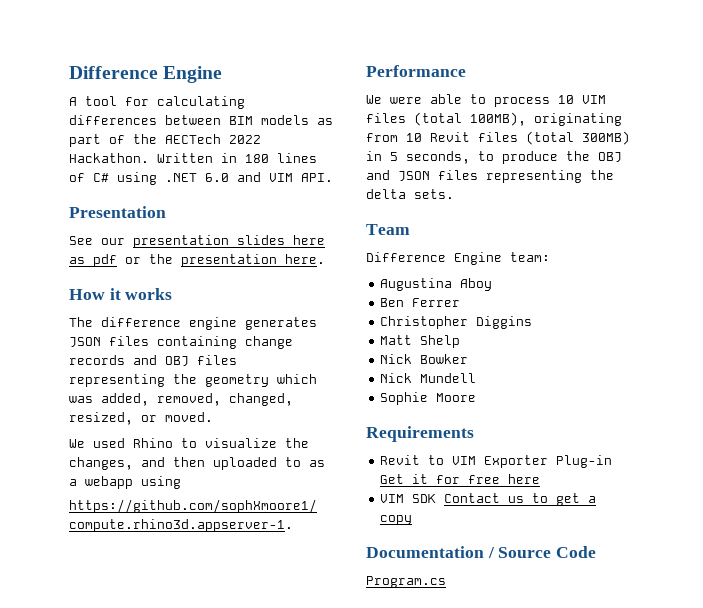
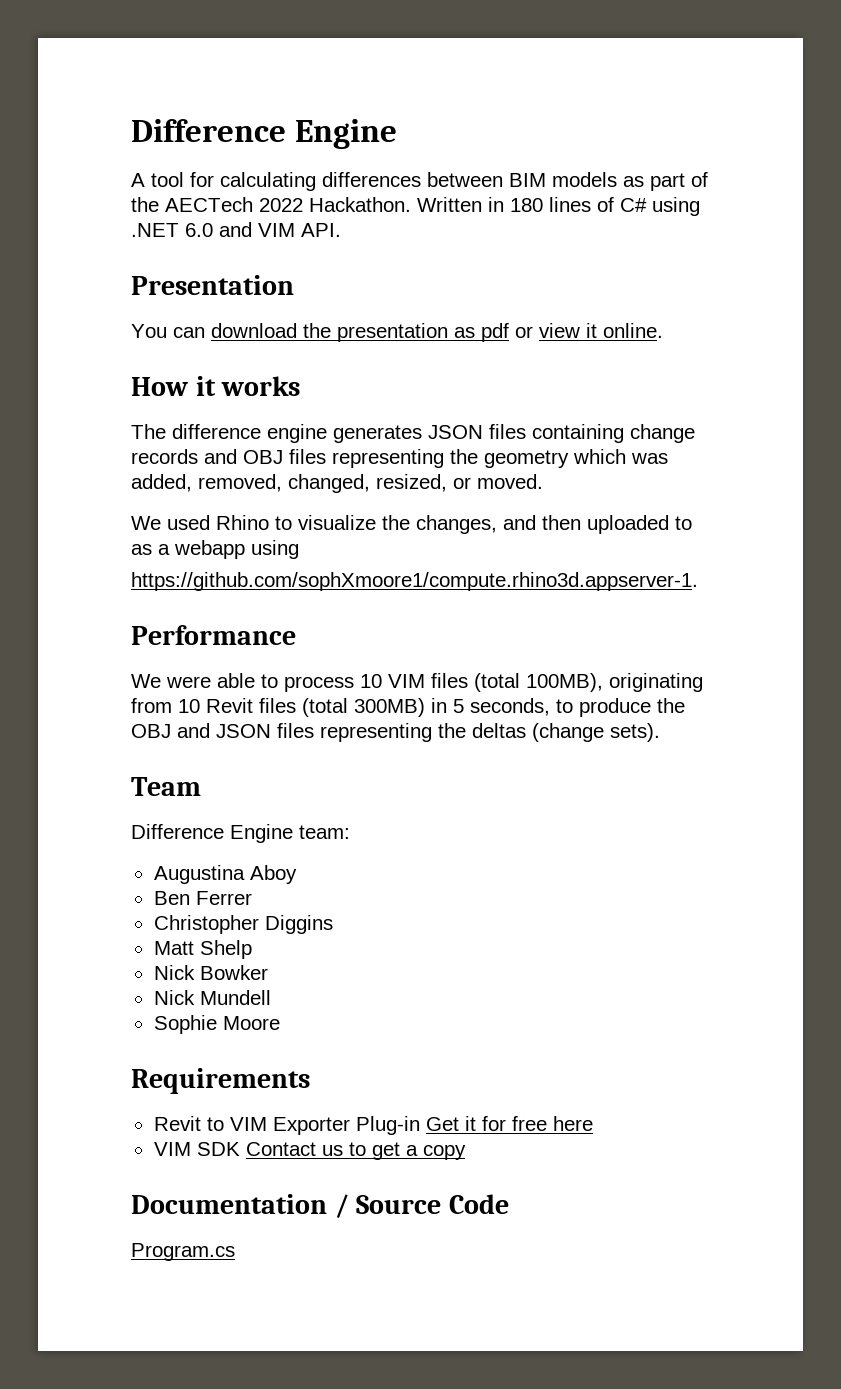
[69,235,325,248] [69,254,325,267] See our presentation slides here as pdf or the presentation here. -> [131,323,663,342] You can download the presentation as pdf or view it online.
[366,189,454,199] delta sets. -> [472,723,660,742] deltas (change sets).

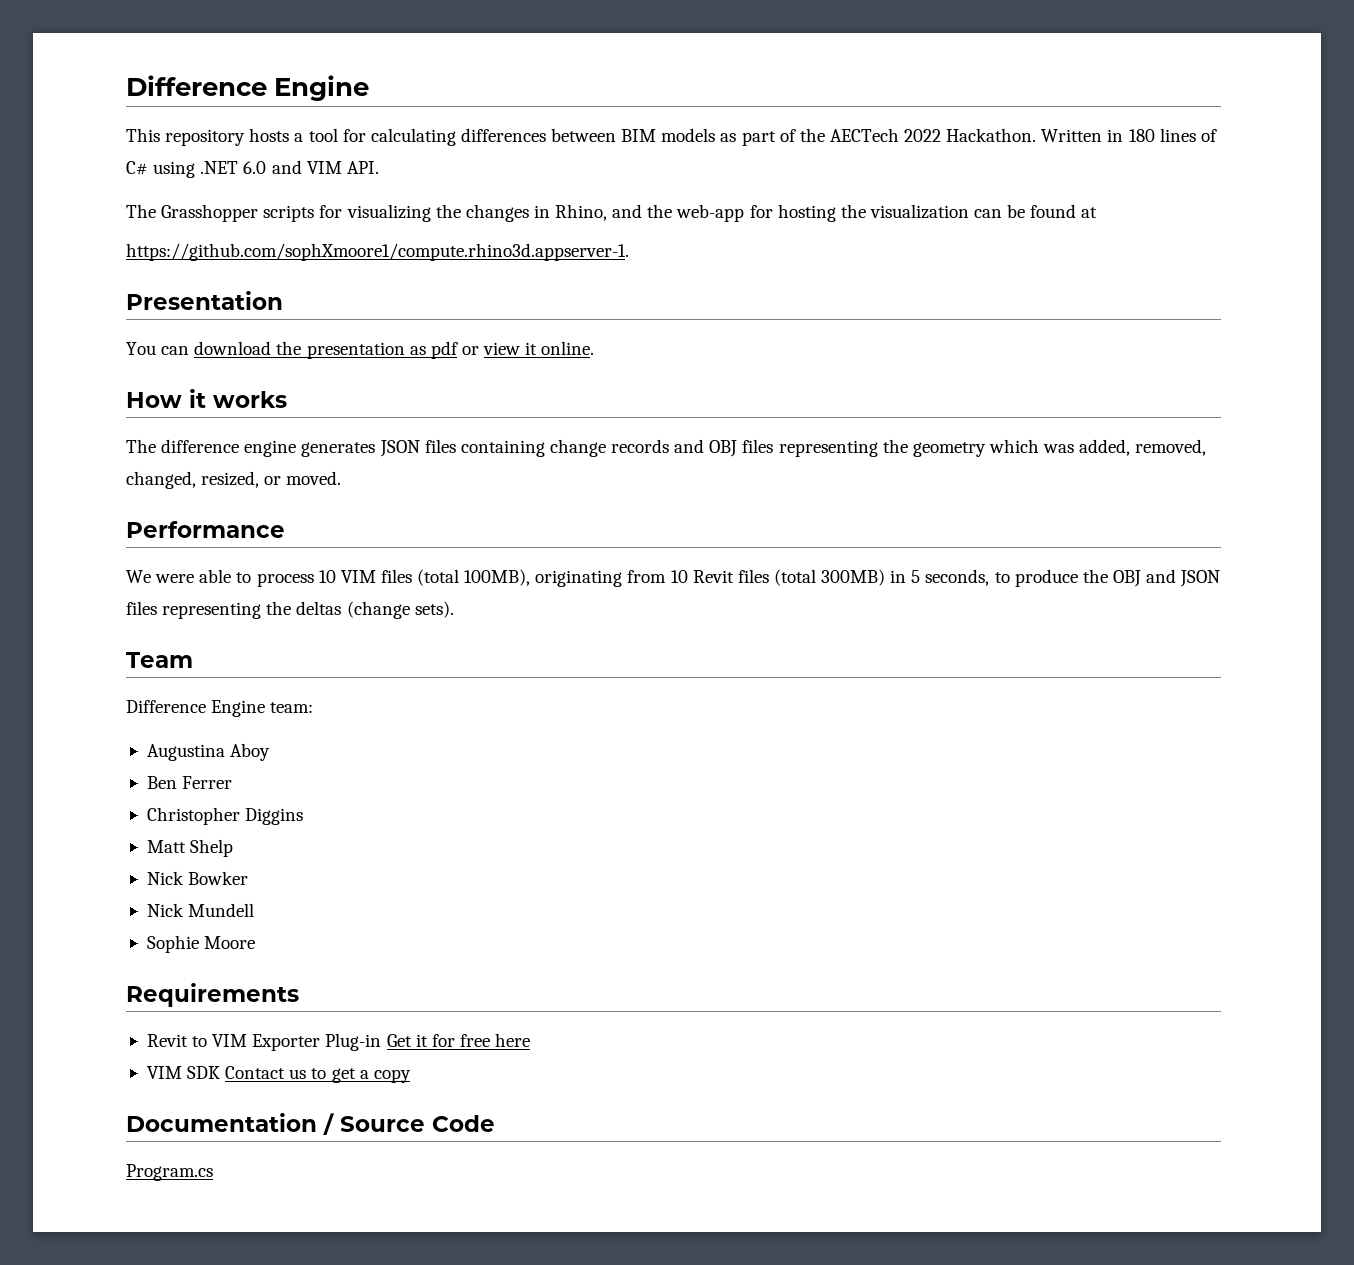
[131,173,145,187] A -> [126,128,304,146] This repository hosts a
(341, 230) none -> [126,204,1098,222] [126,243,629,261] // The Grasshopper scripts for visualizing the changes in Rhino, and the web-app for hosting the visualization can be found at // https://github.com/sophXmoore1/compute.rhino3d.appserver-1.
[131,515,692,534] [131,540,299,559] [131,572,698,591] // We used Rhino to visualize the changes, and then uploaded to as a webapp using // https://github.com/sophXmoore1/compute.rhino3d.appserver-1. -> (342, 478) none

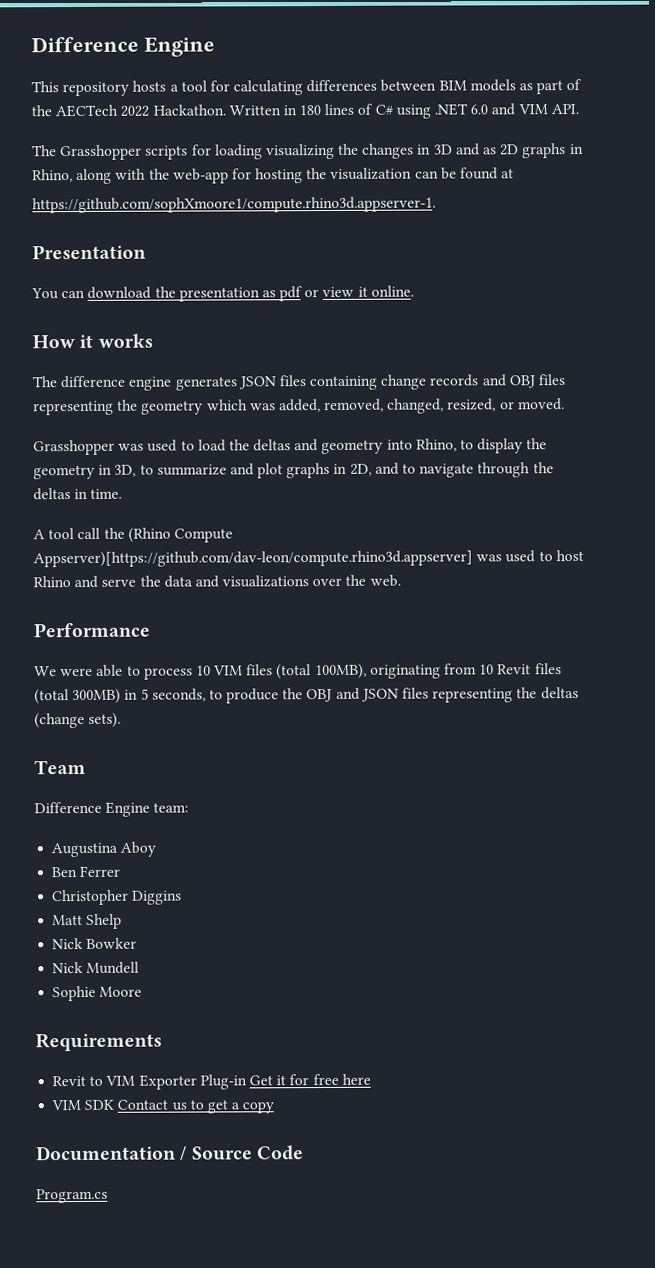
(343, 211) none -> [214,144,263,160] loading
[555,204,643,221] Rhino, and -> [433,143,584,159] [32,168,147,185] 3D and as 2D graphs in Rhino, along with
(342, 478) none -> [33,438,548,456] [33,462,554,480] [33,488,123,501] [33,527,233,543] [33,549,584,568] [33,574,401,589] // Grasshopper was used to load the deltas and geometry into Rhino, to display the geometry in 3D, to summarize and plot graphs in 2D, and to navigate through the deltas in time. // A tool call the (Rhino Compute Appserver)[https://github.com/dav-leon/compute.rhino3d.appserver] was used to host Rhino and serve the data and visualizations over the web.

